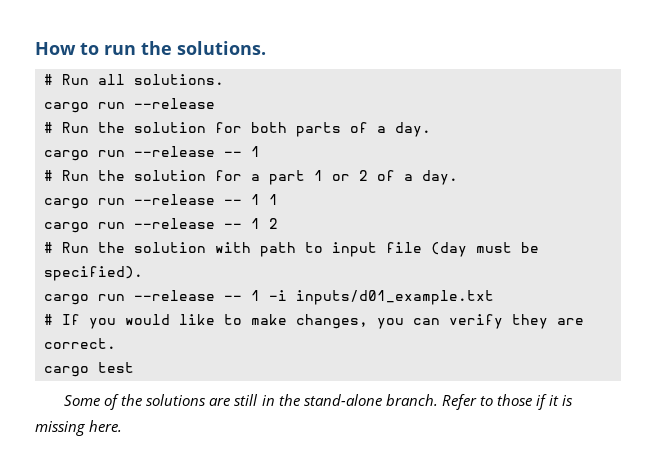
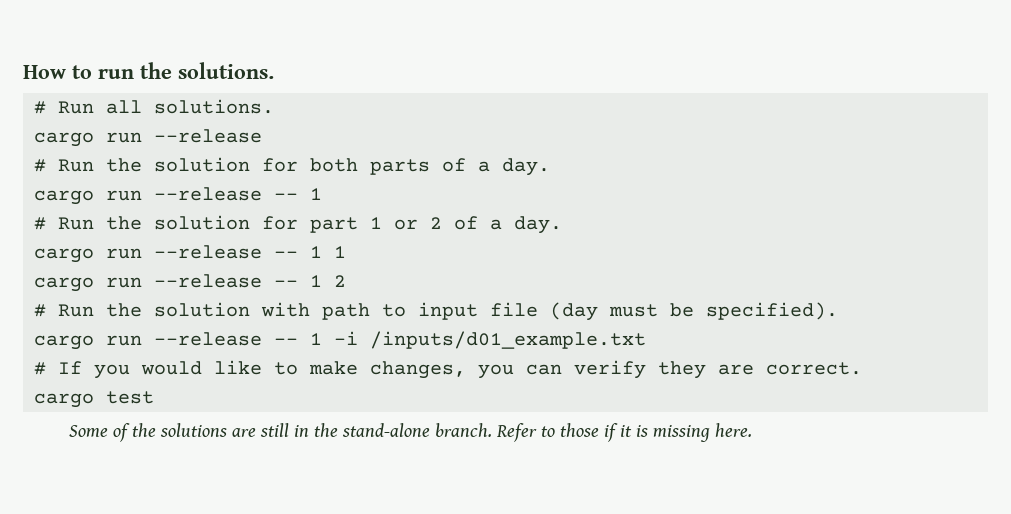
[251,174,260,181] a -> (299, 223) none
[296,290,494,305] inputs/d01_example.txt -> [370,331,647,349] /inputs/d01_example.txt

